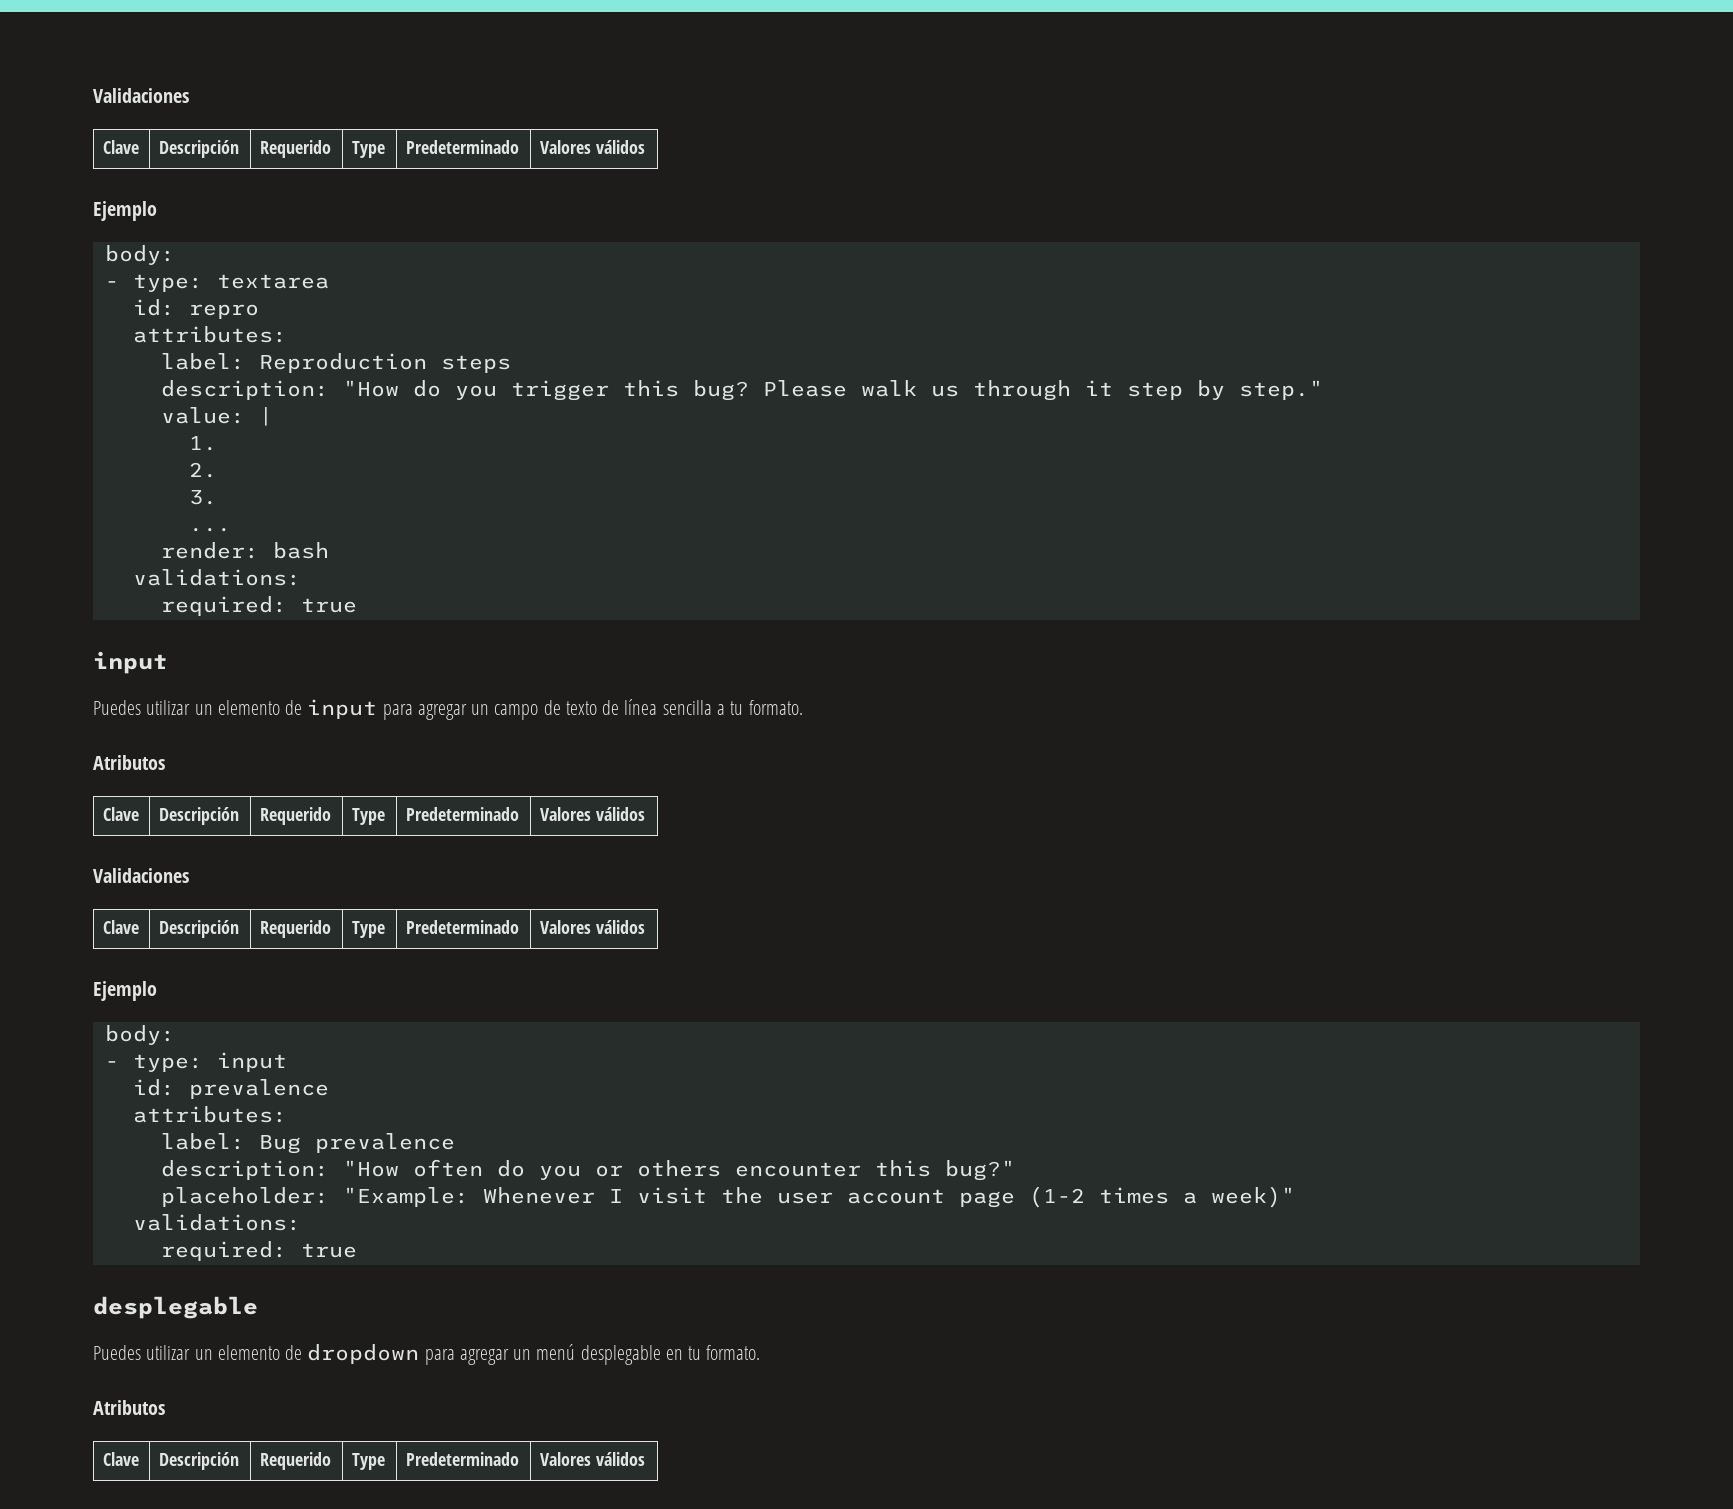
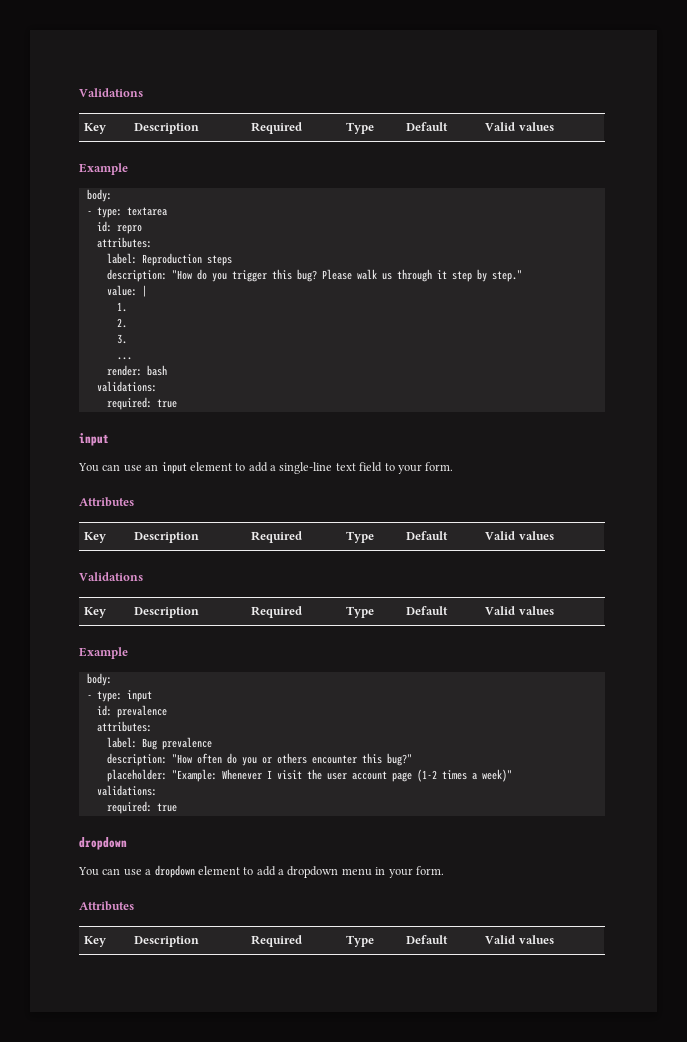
[93,88,189,103] [102,140,139,154] [158,140,239,158] [259,140,331,158] [351,141,385,158] [405,140,519,154] [539,140,645,154] [93,201,157,221] Validaciones // Clave | Descripción | Requerido | Type | Predeterminado | Valores válidos // Ejemplo -> [79,88,143,97] [84,123,107,134] [134,123,200,134] [251,122,303,134] [346,122,375,134] [406,122,449,131] [485,122,554,131] [79,163,128,175] Validations // Key | Description | Required | Type | Default | Valid values // Example
[93,699,803,720] [93,755,165,770] [102,807,139,821] [158,807,239,825] [259,807,331,825] [351,808,385,825] [405,807,519,821] [539,807,645,821] [93,868,189,883] [102,920,139,934] [158,920,239,938] [259,920,331,938] [351,921,385,938] [405,920,519,934] [539,920,645,934] [93,981,157,1001] Puedes utilizar un elemento de input para agregar un campo de texto de línea sencilla a tu formato. // Atributos // Clave | Descripción | Requerido | Type | Predeterminado | Valores válidos // Validaciones // Clave | Descripción | Requerido | Type | Predeterminado | Valores válidos // Ejemplo -> [78,462,454,474] [79,497,134,507] [84,532,107,543] [134,532,200,543] [251,531,303,543] [346,531,375,543] [406,531,449,540] [485,531,554,540] [79,572,143,581] [84,607,107,618] [134,607,200,618] [251,606,303,618] [346,606,375,618] [406,606,449,615] [485,606,554,615] [79,647,128,659] You can use an input element to add a single-line text field to your form. // Attributes // Key | Description | Required | Type | Default | Valid values // Validations // Key | Description | Required | Type | Default | Valid values // Example
[93,1296,258,1319] [93,1344,761,1365] [93,1400,165,1415] [102,1452,139,1466] [158,1452,239,1470] [259,1452,331,1470] [351,1453,385,1470] [405,1452,519,1466] [539,1452,645,1466] desplegable // Puedes utilizar un elemento de dropdown para agregar un menú desplegable en tu formato. // Atributos // Clave | Descripción | Requerido | Type | Predeterminado | Valores válidos -> [79,837,127,850] [78,865,444,878] [79,901,134,911] [84,936,107,947] [134,936,200,947] [251,935,303,947] [346,935,375,947] [406,935,449,944] [485,935,554,944] dropdown // You can use a dropdown element to add a dropdown menu in your form. // Attributes // Key | Description | Required | Type | Default | Valid values

